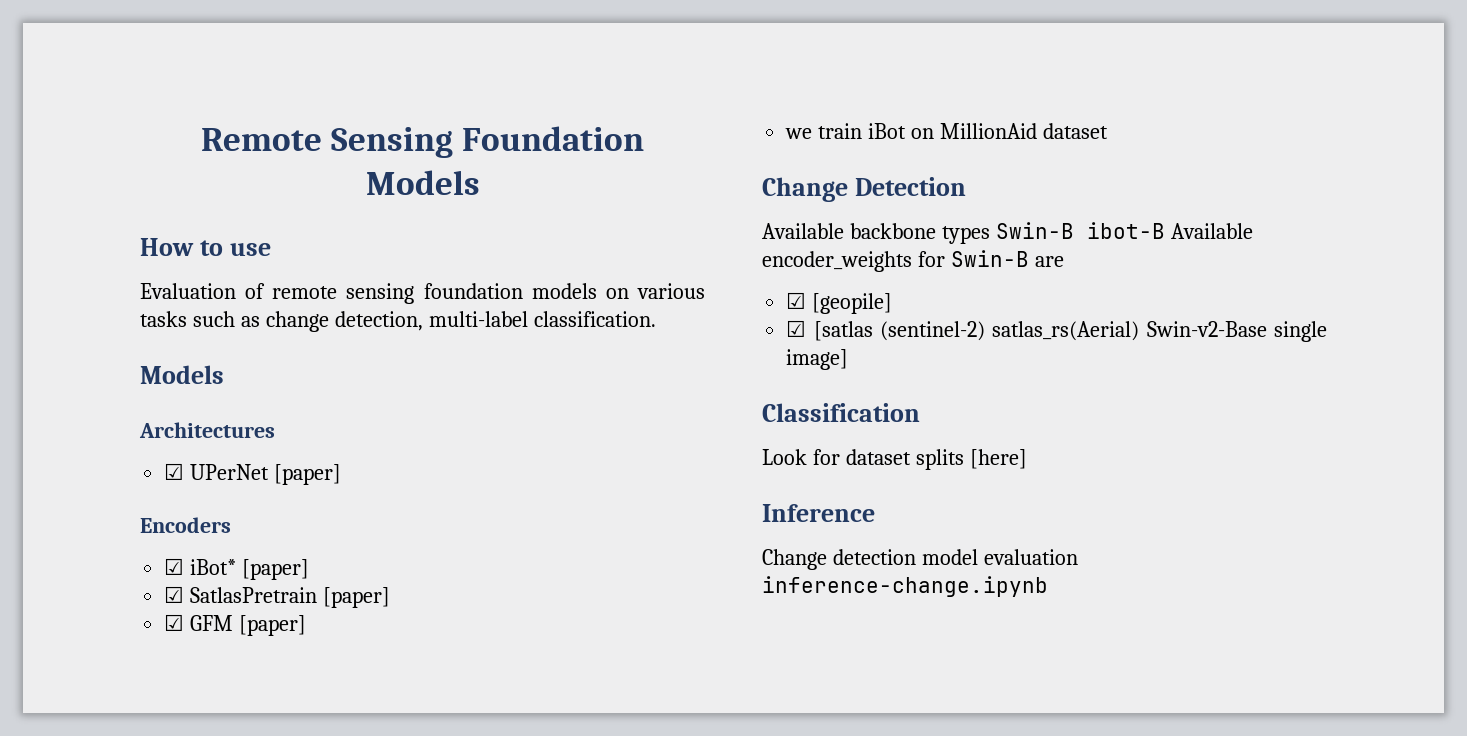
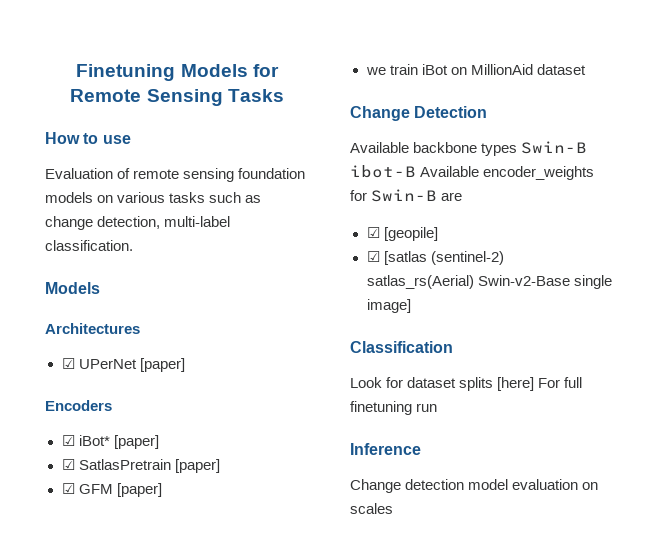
[200,126,645,158] [365,170,480,195] Remote Sensing Foundation Models -> [76,64,279,81] [70,89,284,106] Finetuning Models for Remote Sensing Tasks
(1027, 459) none -> [538,377,583,388] [350,401,438,415] For full finetuning run
[762,576,1048,597] inference-change.ipynb -> [582,482,599,490] [350,503,393,514] on scales

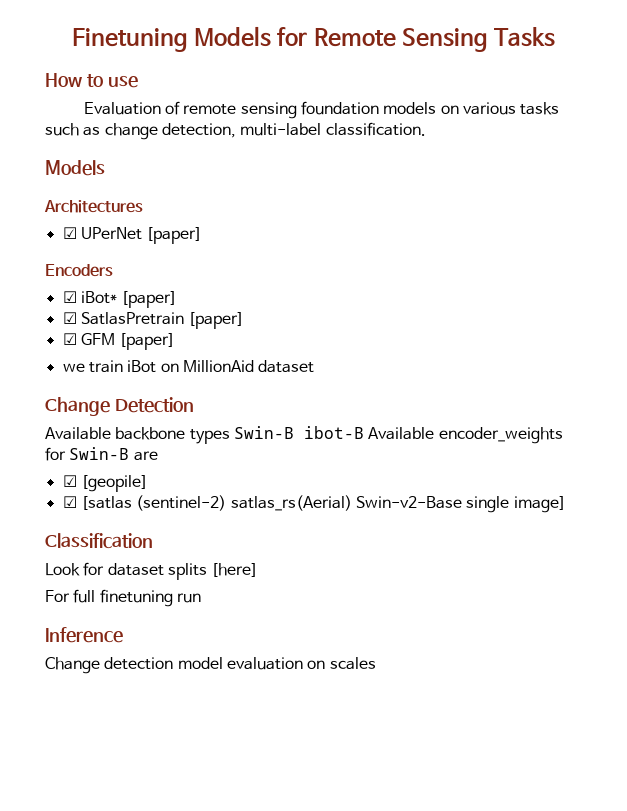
(535, 384) none -> (259, 570) //

